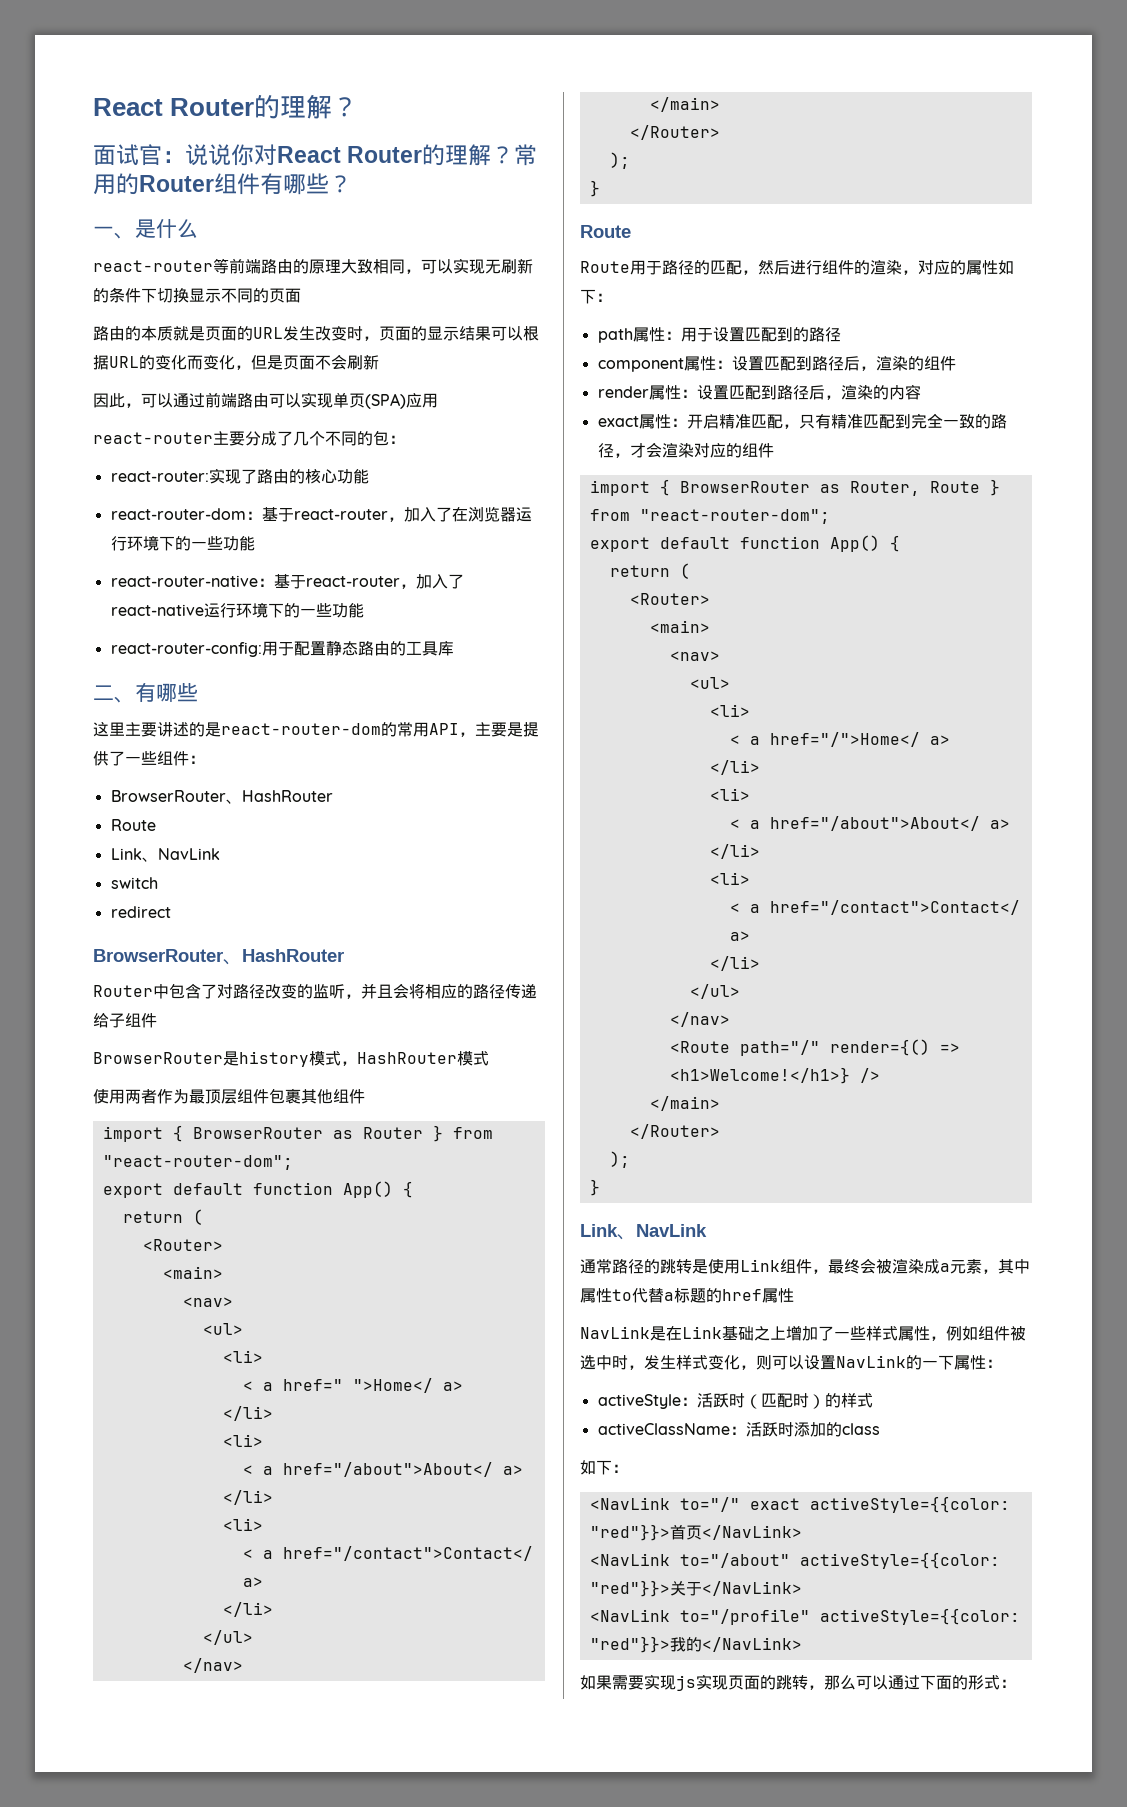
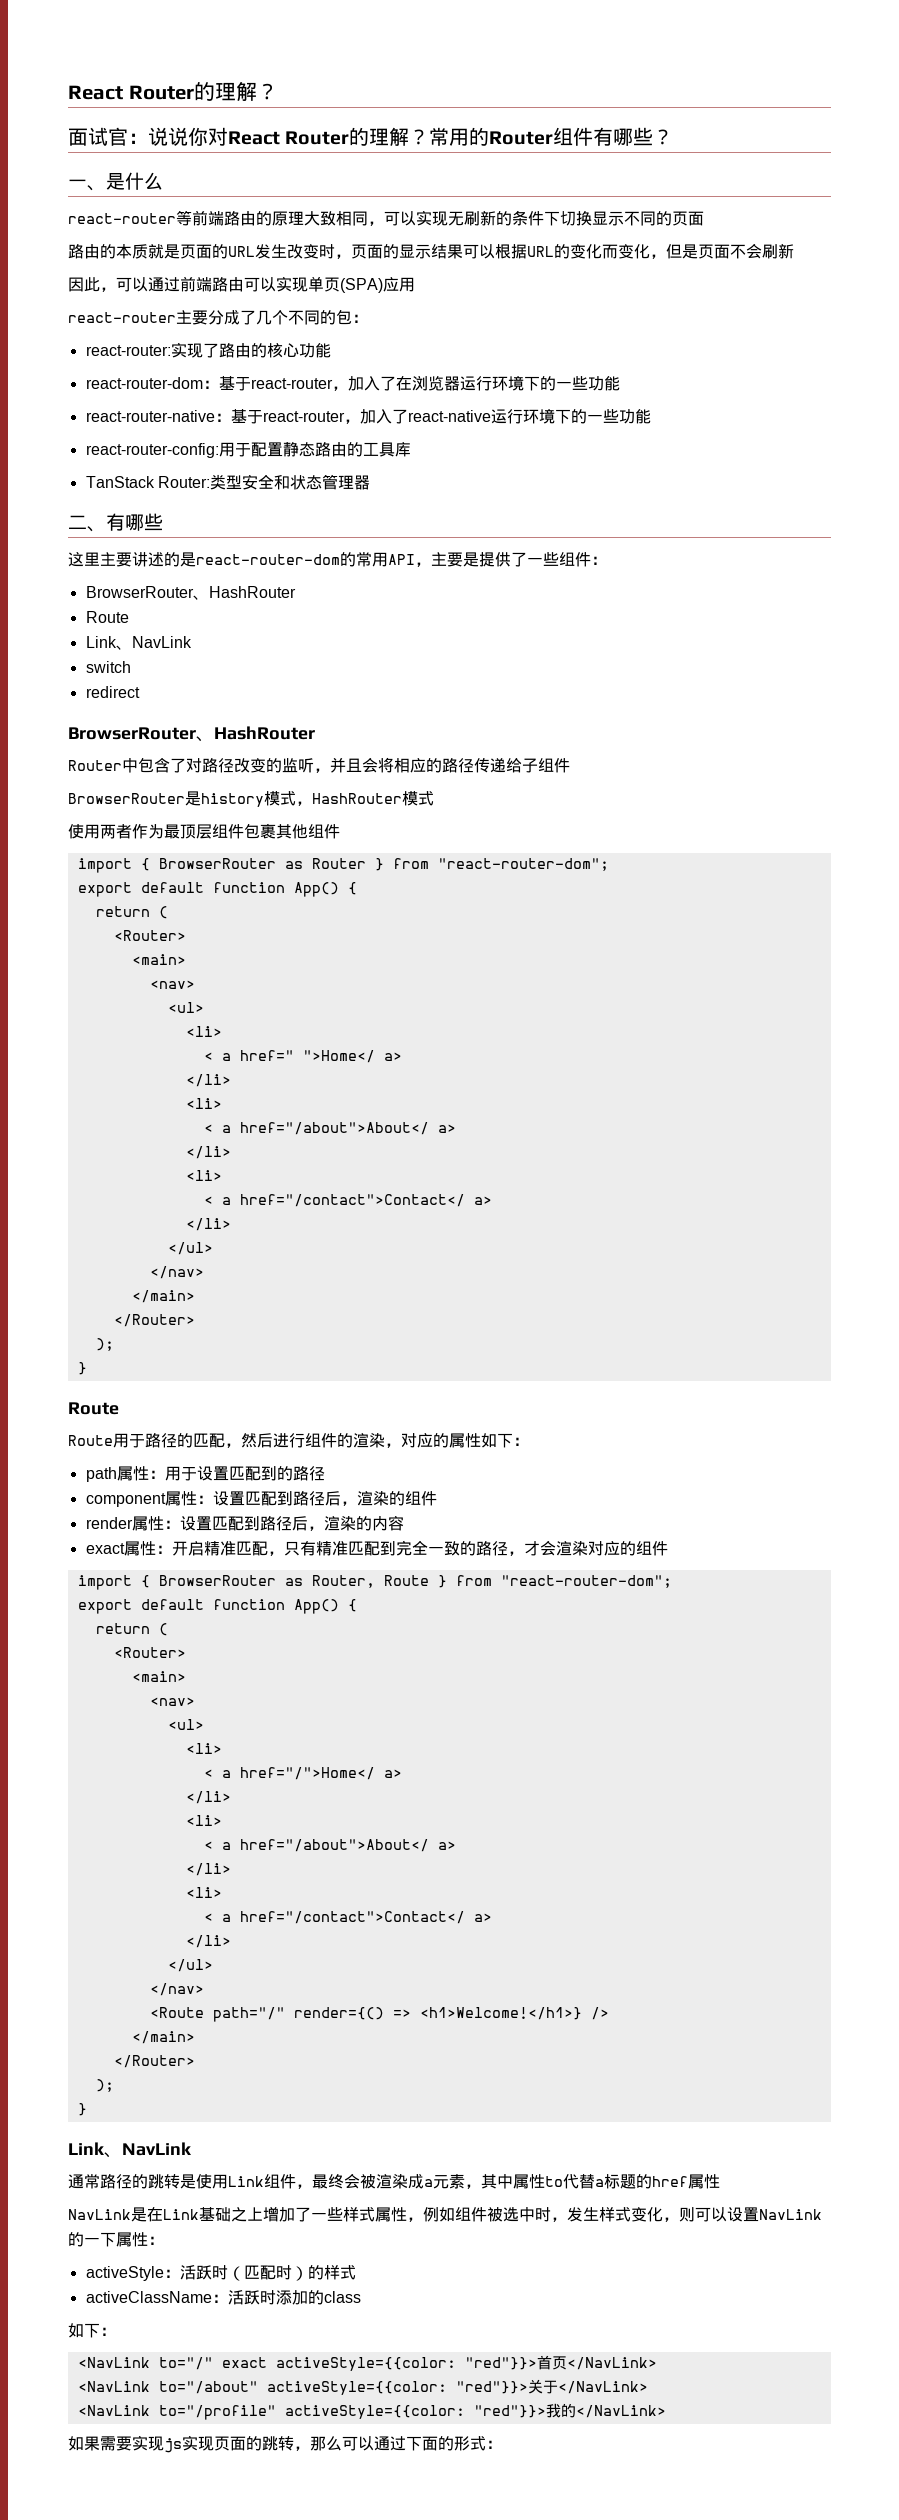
(454, 648) none -> [85,474,370,490] // TanStack Router:类型安全和状态管理器

